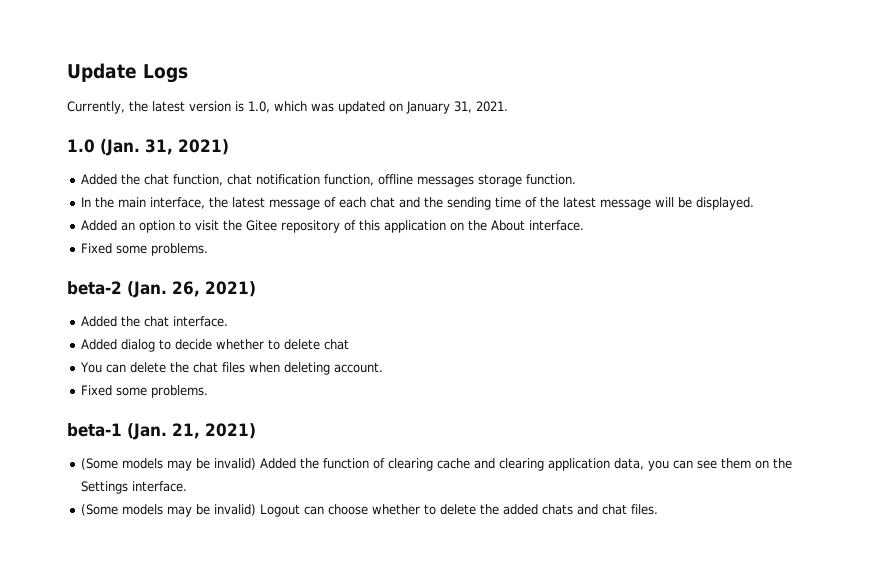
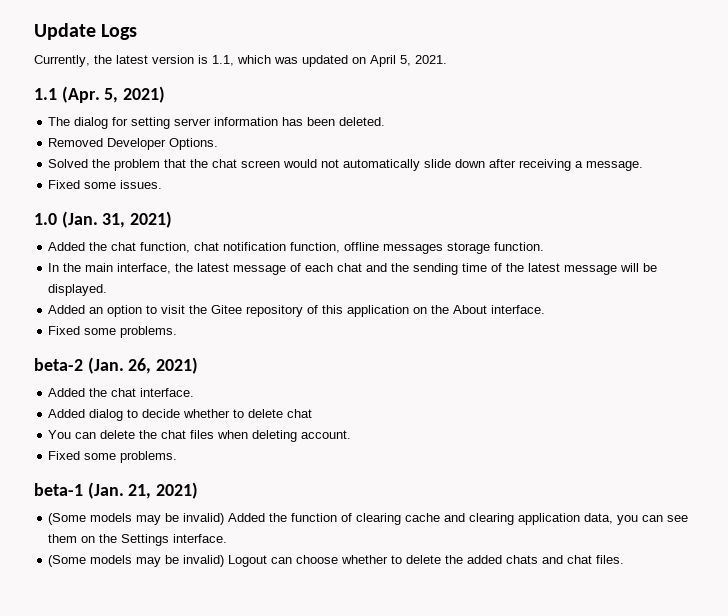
[248,101,270,113] 1.0, -> [212,55,234,66] 1.1,
[406,101,472,114] January 31, -> [370,55,411,67] April 5,
(508, 106) none -> [34,86,166,103] [48,117,386,129] [48,138,219,150] [48,159,644,171] [48,180,163,189] // 1.1 (Apr. 5, 2021) // The dialog for setting server information has been deleted. // Removed Developer Options. // Solved the problem that the chat screen would not automatically slide down after receiving a message. // Fixed some issues.

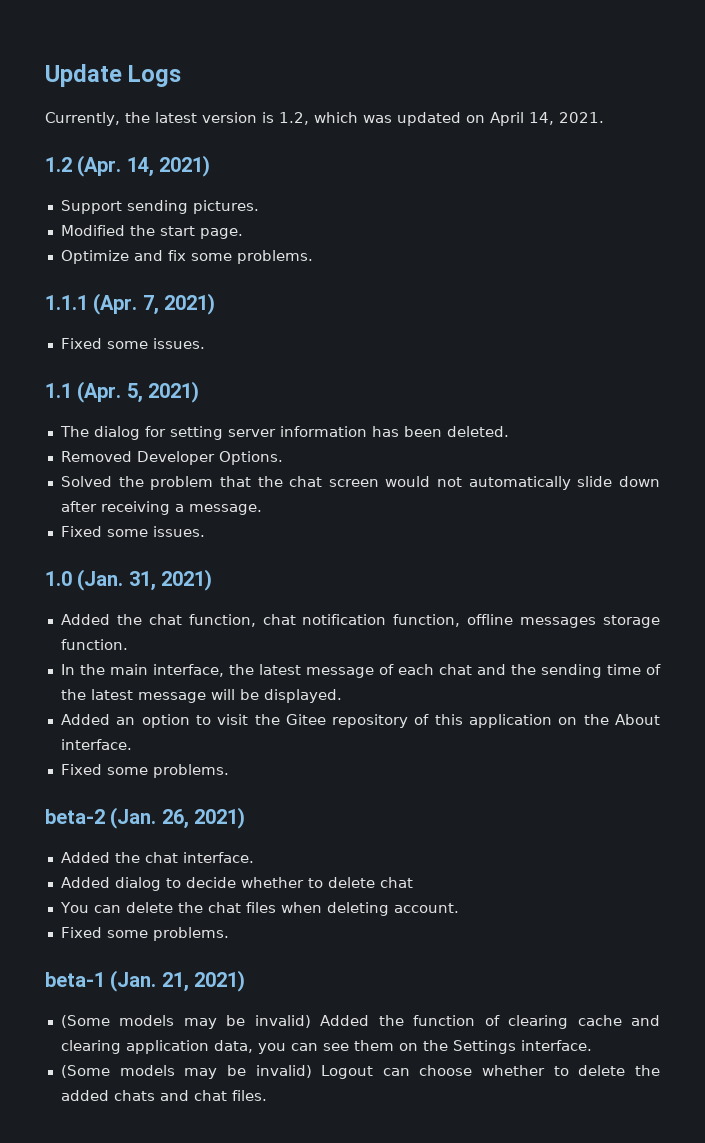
[212,55,234,66] 1.1, -> [279,112,309,125] 1.2,
[400,55,411,66] 5, -> [529,112,554,125] 14,
(447, 59) none -> [45,155,211,177] [60,200,259,214] [60,225,243,239] [60,250,313,264] [45,293,216,315] [60,338,205,349] // 1.2 (Apr. 14, 2021) // Support sending pictures. // Modified the start page. // Optimize and fix some problems. // 1.1.1 (Apr. 7, 2021) // Fixed some issues.

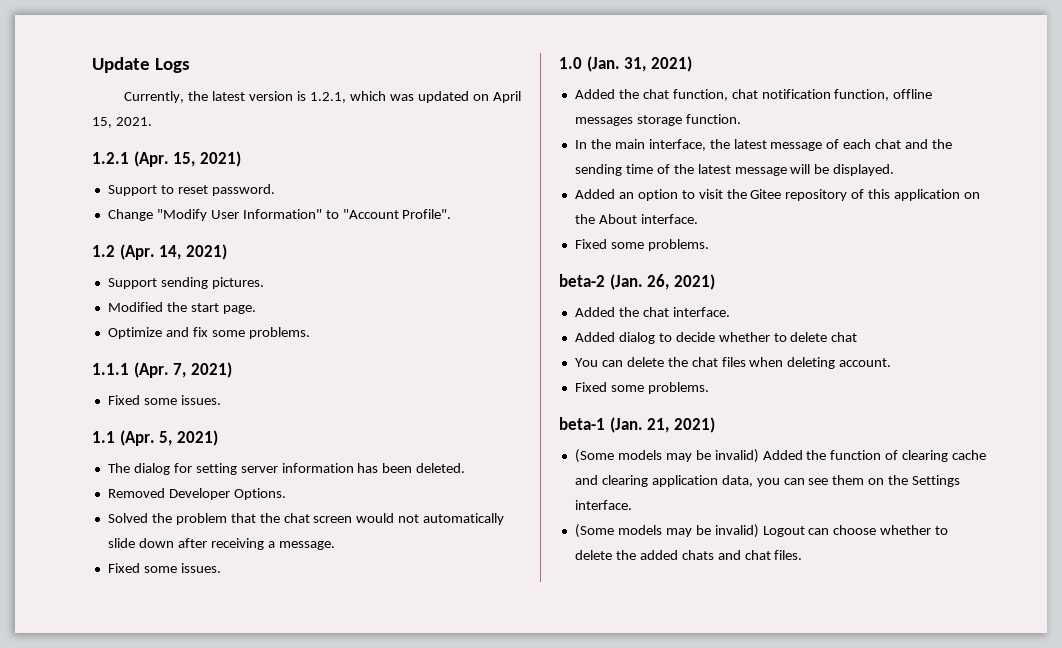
[279,112,309,125] 1.2, -> [309,92,346,103] 1.2.1,
[529,112,554,125] 14, -> [92,117,112,128] 15,
(604, 117) none -> [92,151,241,167] [107,184,275,196] [107,209,452,221] // 1.2.1 (Apr. 15, 2021) // Support to reset password. // Change "Modify User Information" to "Account Profile".

